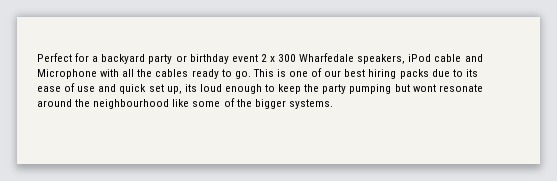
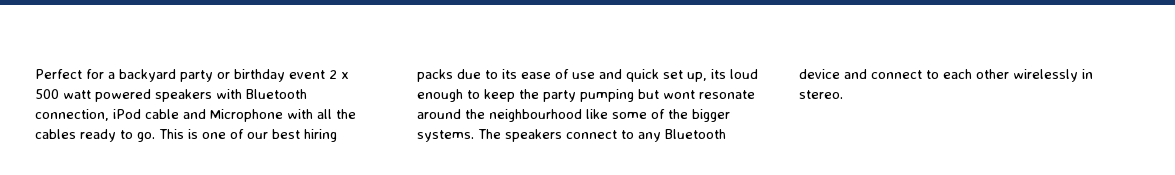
[278,53,406,64] 300 Wharfedale speakers, -> [35,89,307,102] [35,109,109,121] 500 watt powered speakers with Bluetooth connection,
(333, 104) none -> [478,129,726,142] [799,69,1093,82] [799,90,843,99] The speakers connect to any Bluetooth device and connect to each other wirelessly in stereo.

